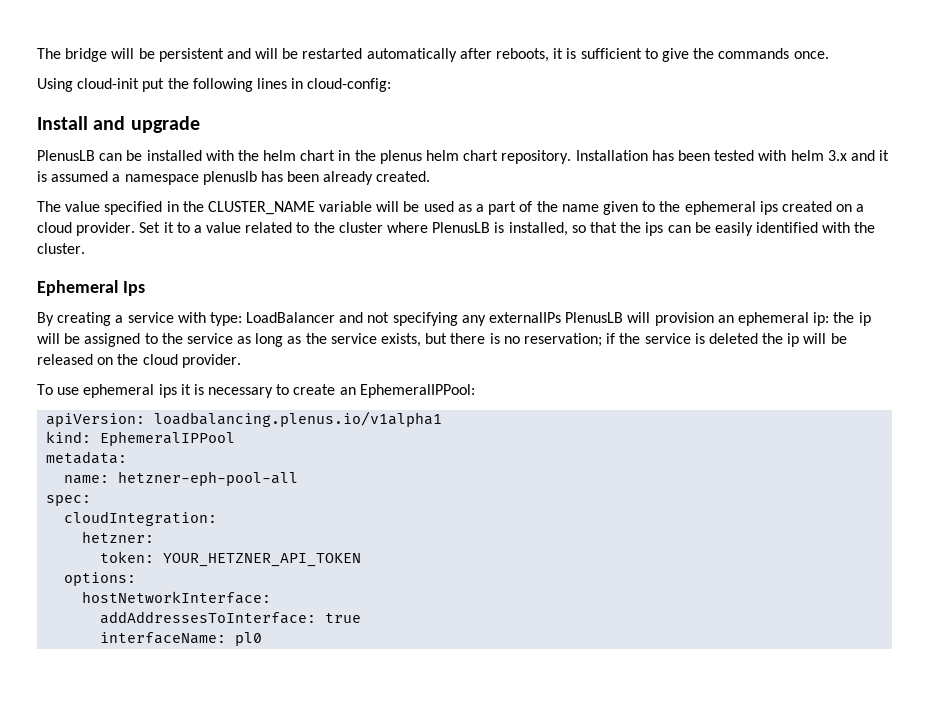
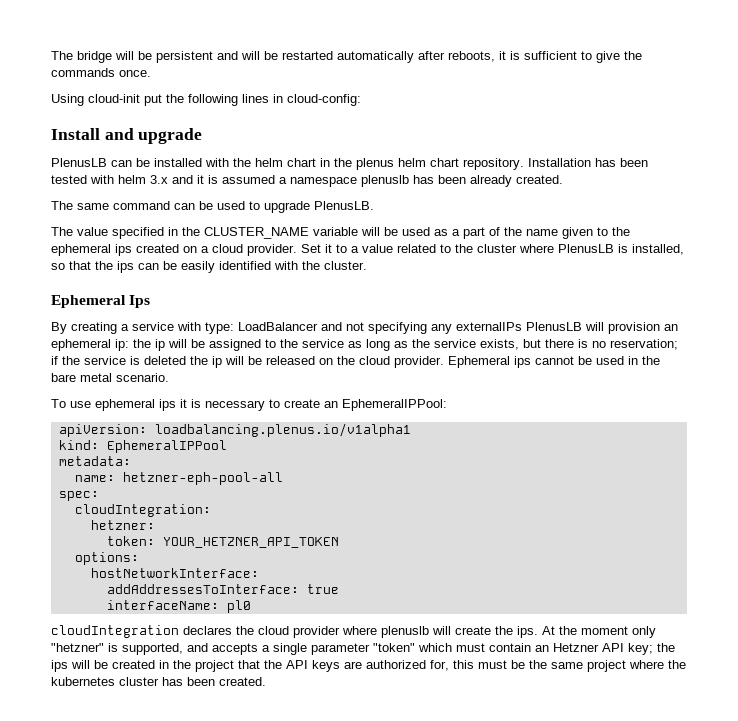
(431, 176) none -> [51,201,374,213] // The same command can be used to upgrade PlenusLB.
(241, 361) none -> [448,356,660,368] [51,373,169,382] Ephemeral ips cannot be used in the bare metal scenario.
(263, 639) none -> [51,625,656,638] [51,643,675,655] [51,660,686,672] [51,677,266,686] // cloudIntegration declares the cloud provider where plenuslb will create the ips. At the moment only "hetzner" is supported, and accepts a single parameter "token" which must contain an Hetzner API key; the ips will be created in the project that the API keys are authorized for, this must be the same project where the kubernetes cluster has been created.

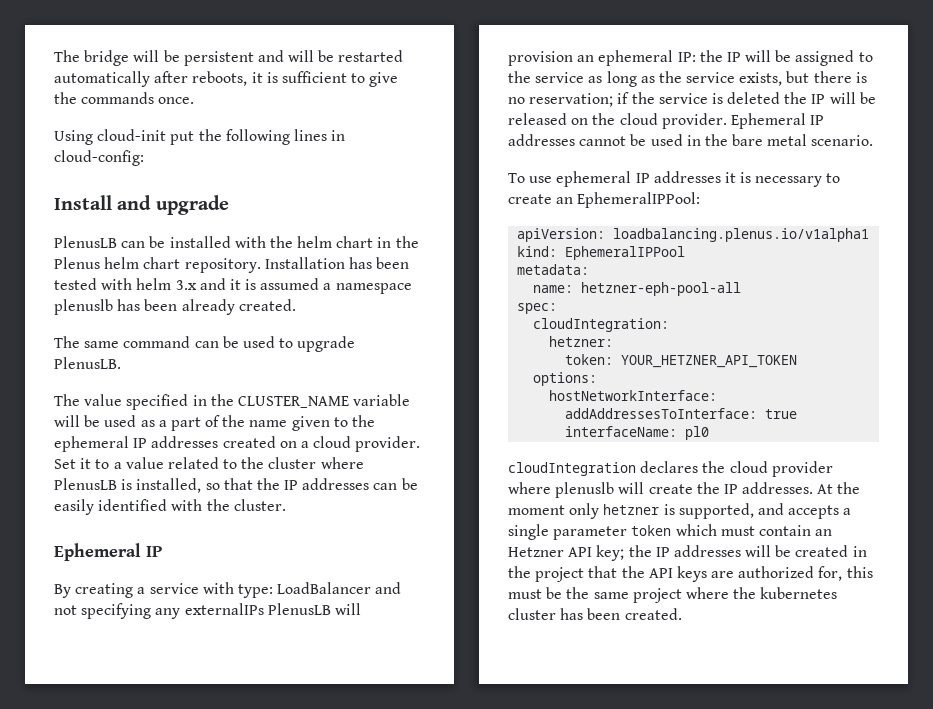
[356,158,394,170] plenus -> [54,257,100,269] Plenus
[115,244,132,256] ips -> [133,436,219,448] IP addresses
[117,261,134,273] ips -> [284,478,370,490] IP addresses
[129,295,151,308] Ips -> [146,546,162,557] IP
[115,339,165,351] ip: the ip -> [677,50,741,62] IP: the IP
[212,356,222,368] ip -> [811,94,826,104] IP
[514,356,531,368] ips -> [810,115,825,125] [508,134,575,146] IP addresses
[159,399,176,411] ips -> [635,171,721,183] IP addresses
[517,626,538,638] ips. -> [723,482,814,494] IP addresses.
[51,643,104,652] "hetzner" -> [603,504,660,515] hetzner
[373,643,415,652] "token" -> [631,525,672,536] token
[51,660,68,672] ips -> [655,545,741,557] IP addresses

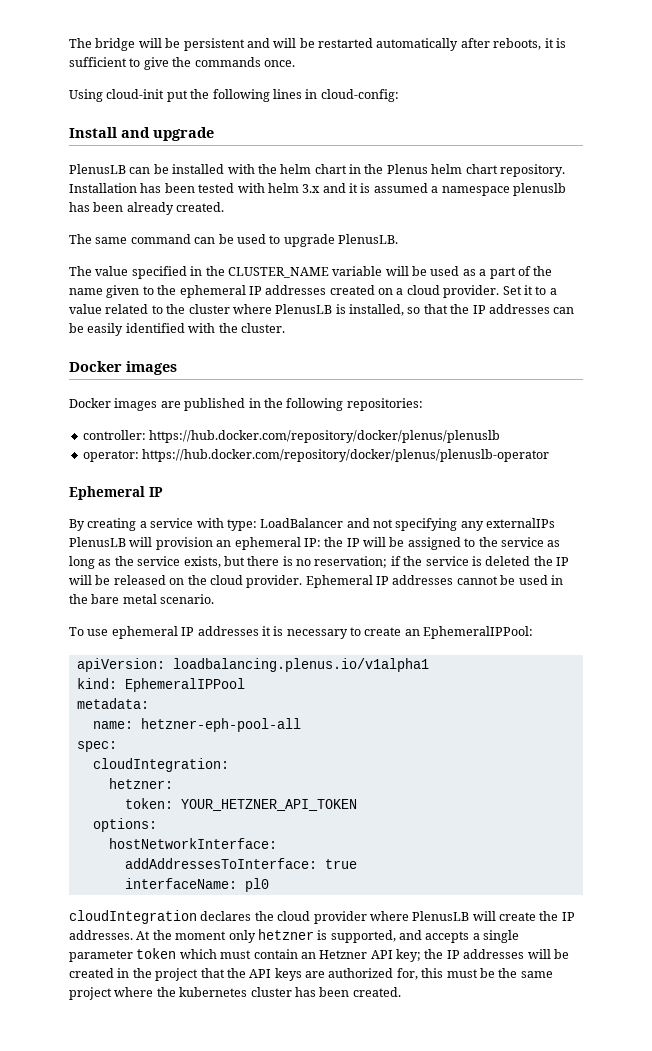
(286, 505) none -> [69,361,177,375] [69,398,423,411] [82,430,501,443] [82,449,550,462] // Docker images // Docker images are published in the following repositories: // controller: https://hub.docker.com/repository/docker/plenus/plenuslb // operator: https://hub.docker.com/repository/docker/plenus/plenuslb-operator
[555,482,615,498] plenuslb -> [412,911,470,921] PlenusLB

